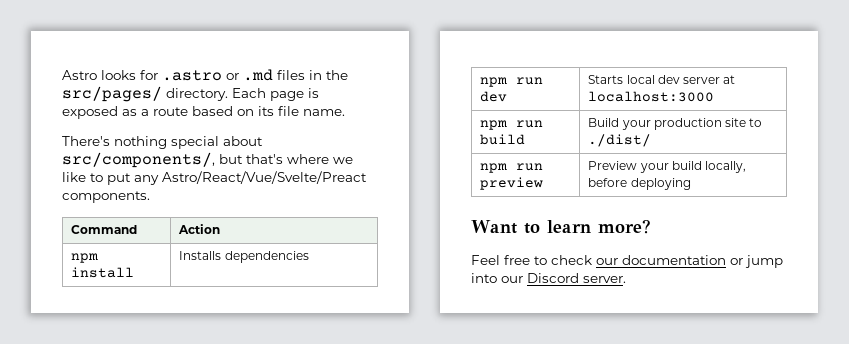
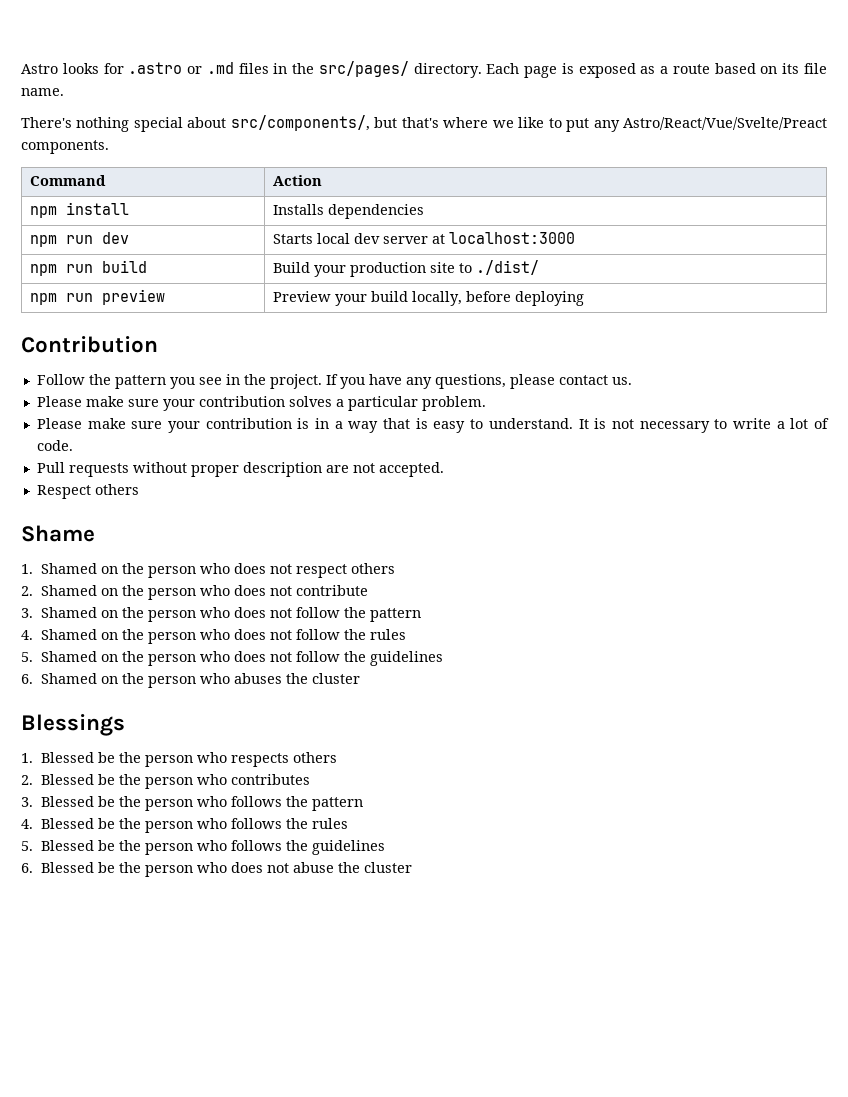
[471,219,651,234] [471,255,783,268] [471,273,626,283] Want to learn more? // Feel free to check our documentation or jump into our Discord server. -> [21,336,158,353] [36,374,632,389] [36,396,486,411] [36,418,829,433] [36,440,73,451] [36,462,444,477] [36,484,139,499] [21,525,95,542] [21,563,395,578] [21,585,368,600] [21,607,421,622] [21,629,406,644] [21,651,443,666] [21,673,360,688] [21,714,125,736] [21,752,337,767] [21,774,310,789] [21,796,363,811] [21,818,348,833] [21,840,385,855] [21,862,412,877] Contribution // Follow the pattern you see in the project. If you have any questions, please contact us. // Please make sure your contribution solves a particular problem. // Please make sure your contribution is in a way that is easy to understand. It is not necessary to write a lot of code. // Pull requests without proper description are not accepted. // Respect others // Shame // 1. Shamed on the person who does not respect others // 2. Shamed on the person who does not contribute // 3. Shamed on the person who does not follow the pattern // 4. Shamed on the person who does not follow the rules // 5. Shamed on the person who does not follow the guidelines // 6. Shamed on the person who abuses the cluster // Blessings // 1. Blessed be the person who respects others // 2. Blessed be the person who contributes // 3. Blessed be the person who follows the pattern // 4. Blessed be the person who follows the rules // 5. Blessed be the person who follows the guidelines // 6. Blessed be the person who does not abuse the cluster

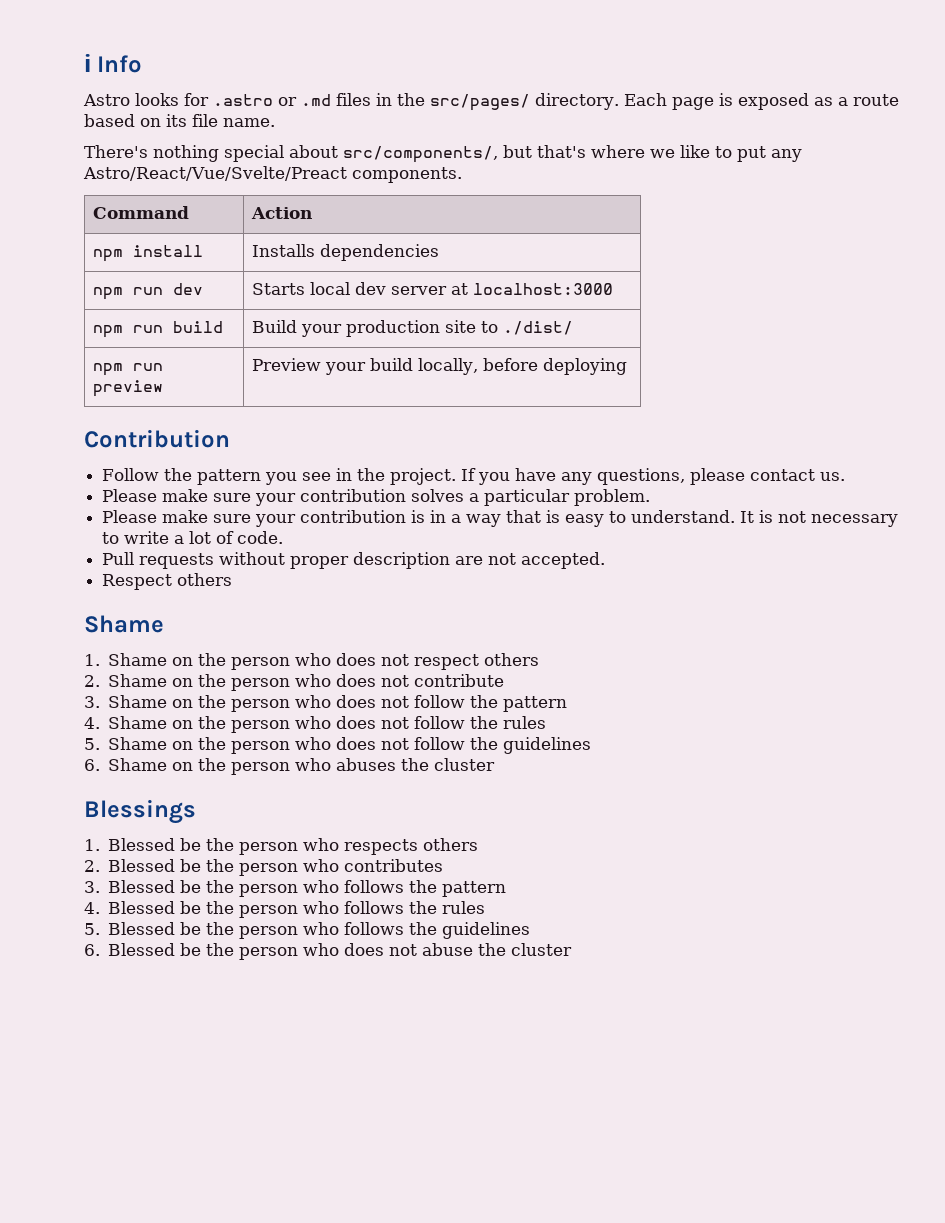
(21, 69) none -> [84,54,143,73] ℹ Info //
[40,563,97,574] Shamed -> [108,653,168,666] Shame
[40,585,97,596] Shamed -> [108,674,168,687] Shame
[40,607,97,618] Shamed -> [108,695,168,708] Shame
[40,629,97,640] Shamed -> [108,716,168,729] Shame
[40,651,97,662] Shamed -> [108,737,168,750] Shame
[40,673,97,684] Shamed -> [108,758,168,771] Shame

